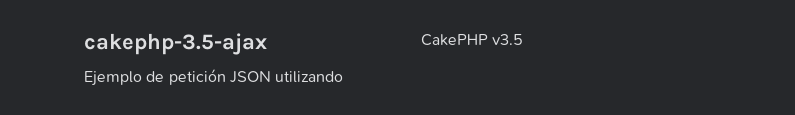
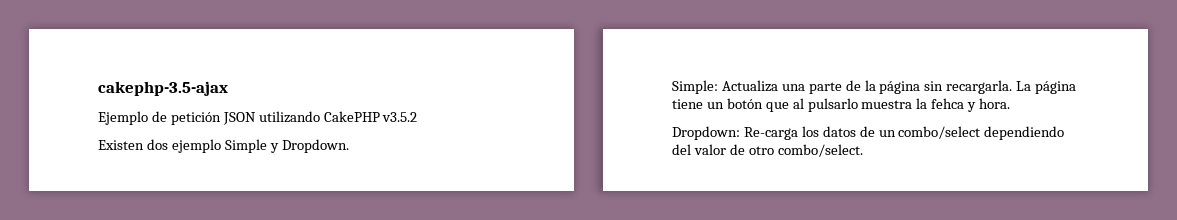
[492,34,524,45] v3.5 -> [382,112,418,122] [98,139,349,153] [672,80,1077,94] [672,98,1011,112] [672,126,1065,140] [672,144,863,157] v3.5.2 // Existen dos ejemplo Simple y Dropdown. // Simple: Actualiza una parte de la página sin recargarla. La página tiene un botón que al pulsarlo muestra la fehca y hora. // Dropdown: Re-carga los datos de un combo/select dependiendo del valor de otro combo/select.

